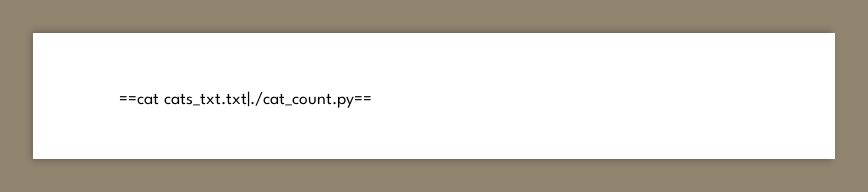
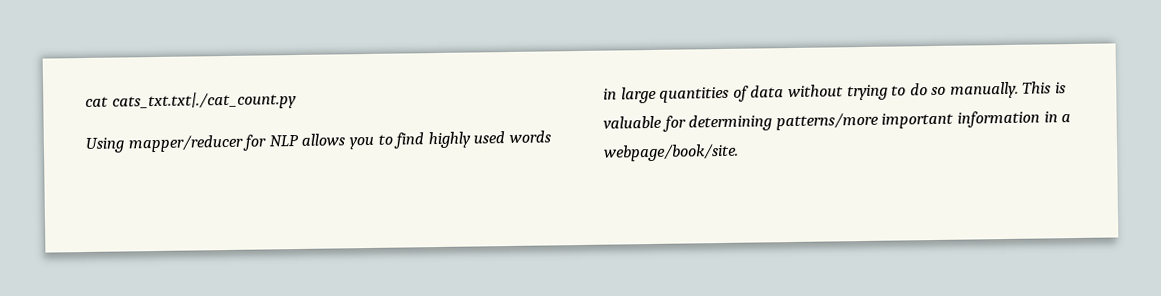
[119,91,372,108] ==cat cats_txt.txt|./cat_count.py== -> [85,91,297,111] [85,130,551,153] [603,81,1067,104] [603,110,1072,132] [603,143,739,162] cat cats_txt.txt|./cat_count.py // Using mapper/reducer for NLP allows you to find highly used words in large quantities of data without trying to do so manually. This is valuable for determining patterns/more important information in a webpage/book/site.

